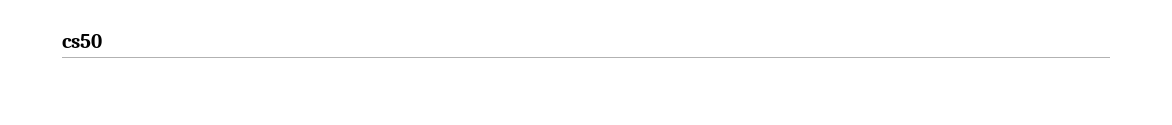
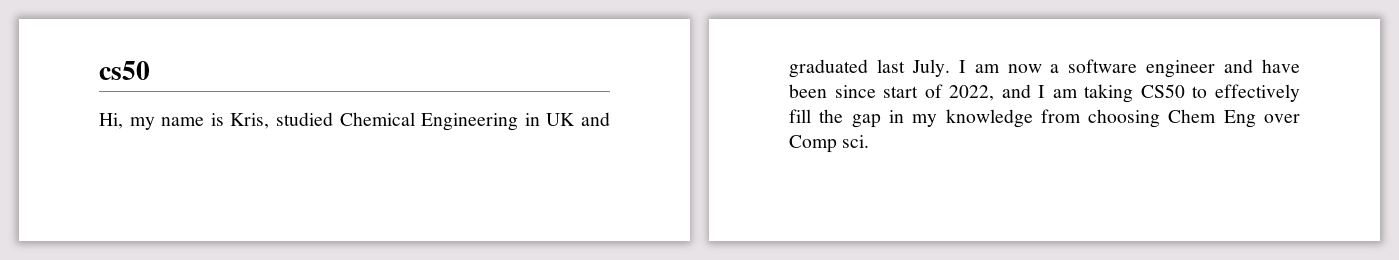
(102, 41) none -> [99,112,611,131] [789,59,1300,78] [789,84,1300,103] [789,109,1300,128] [789,135,870,153] // Hi, my name is Kris, studied Chemical Engineering in UK and graduated last July. I am now a software engineer and have been since start of 2022, and I am taking CS50 to effectively fill the gap in my knowledge from choosing Chem Eng over Comp sci.

